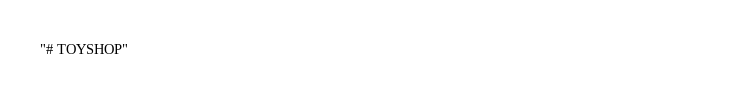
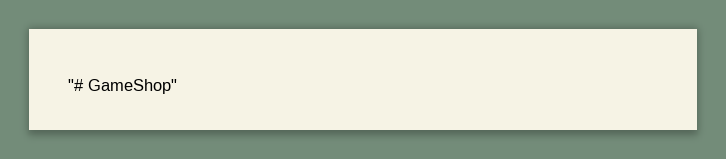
[57,44,128,54] TOYSHOP" -> [88,79,177,94] GameShop"

